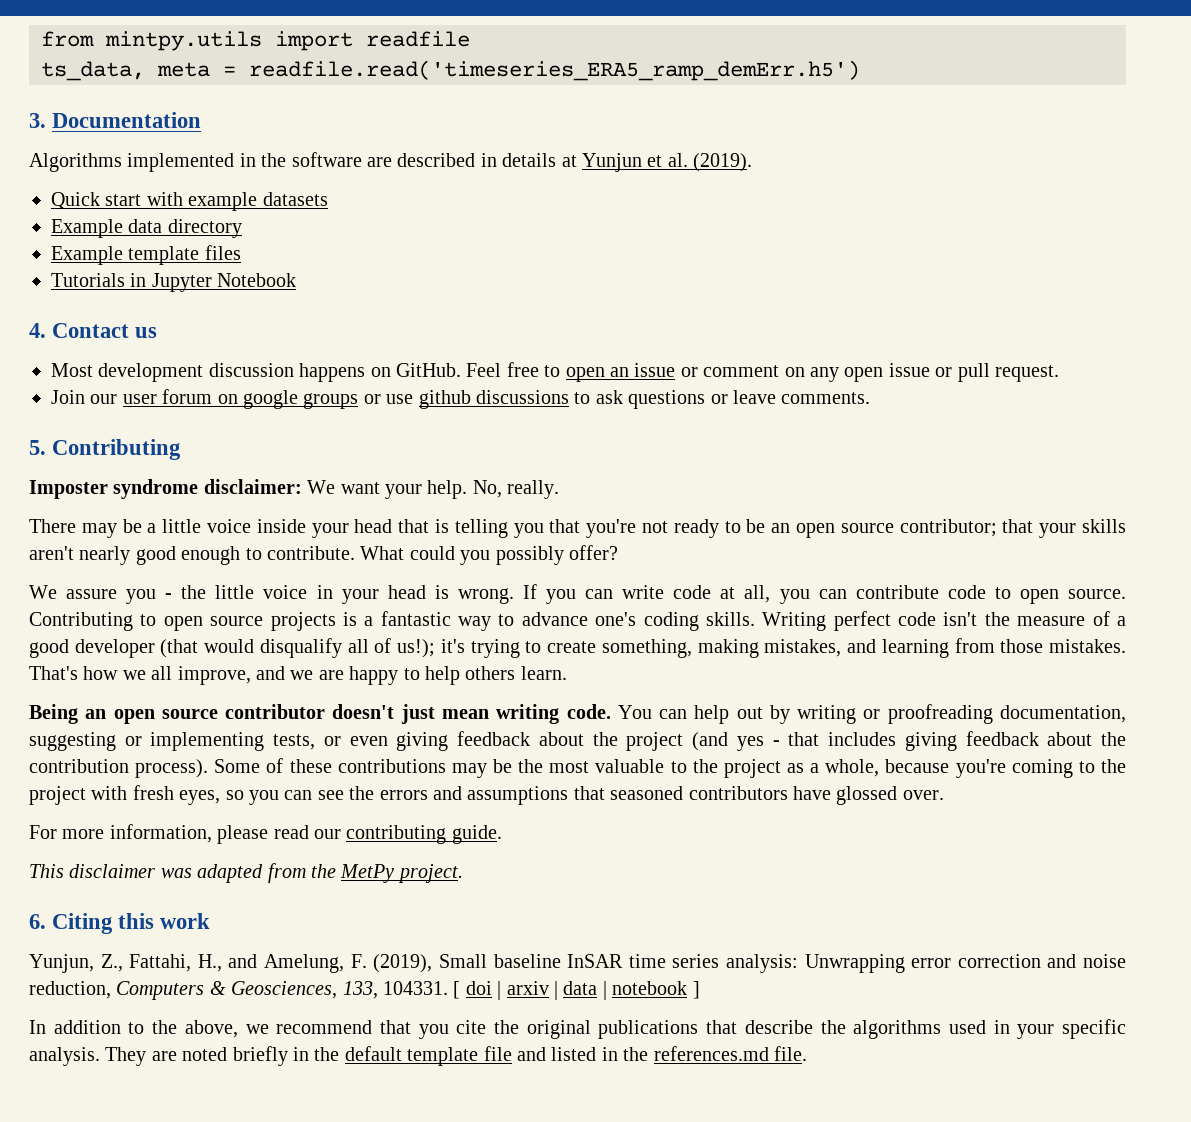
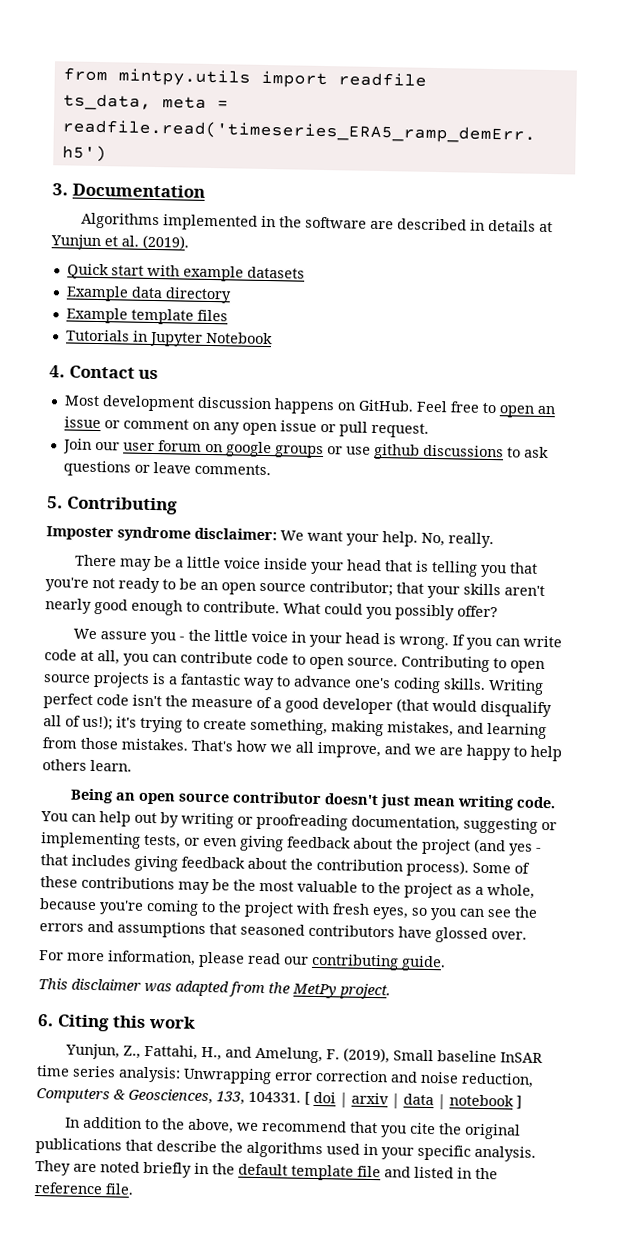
[653,1046,769,1061] references.md -> [34,1182,103,1195] reference

